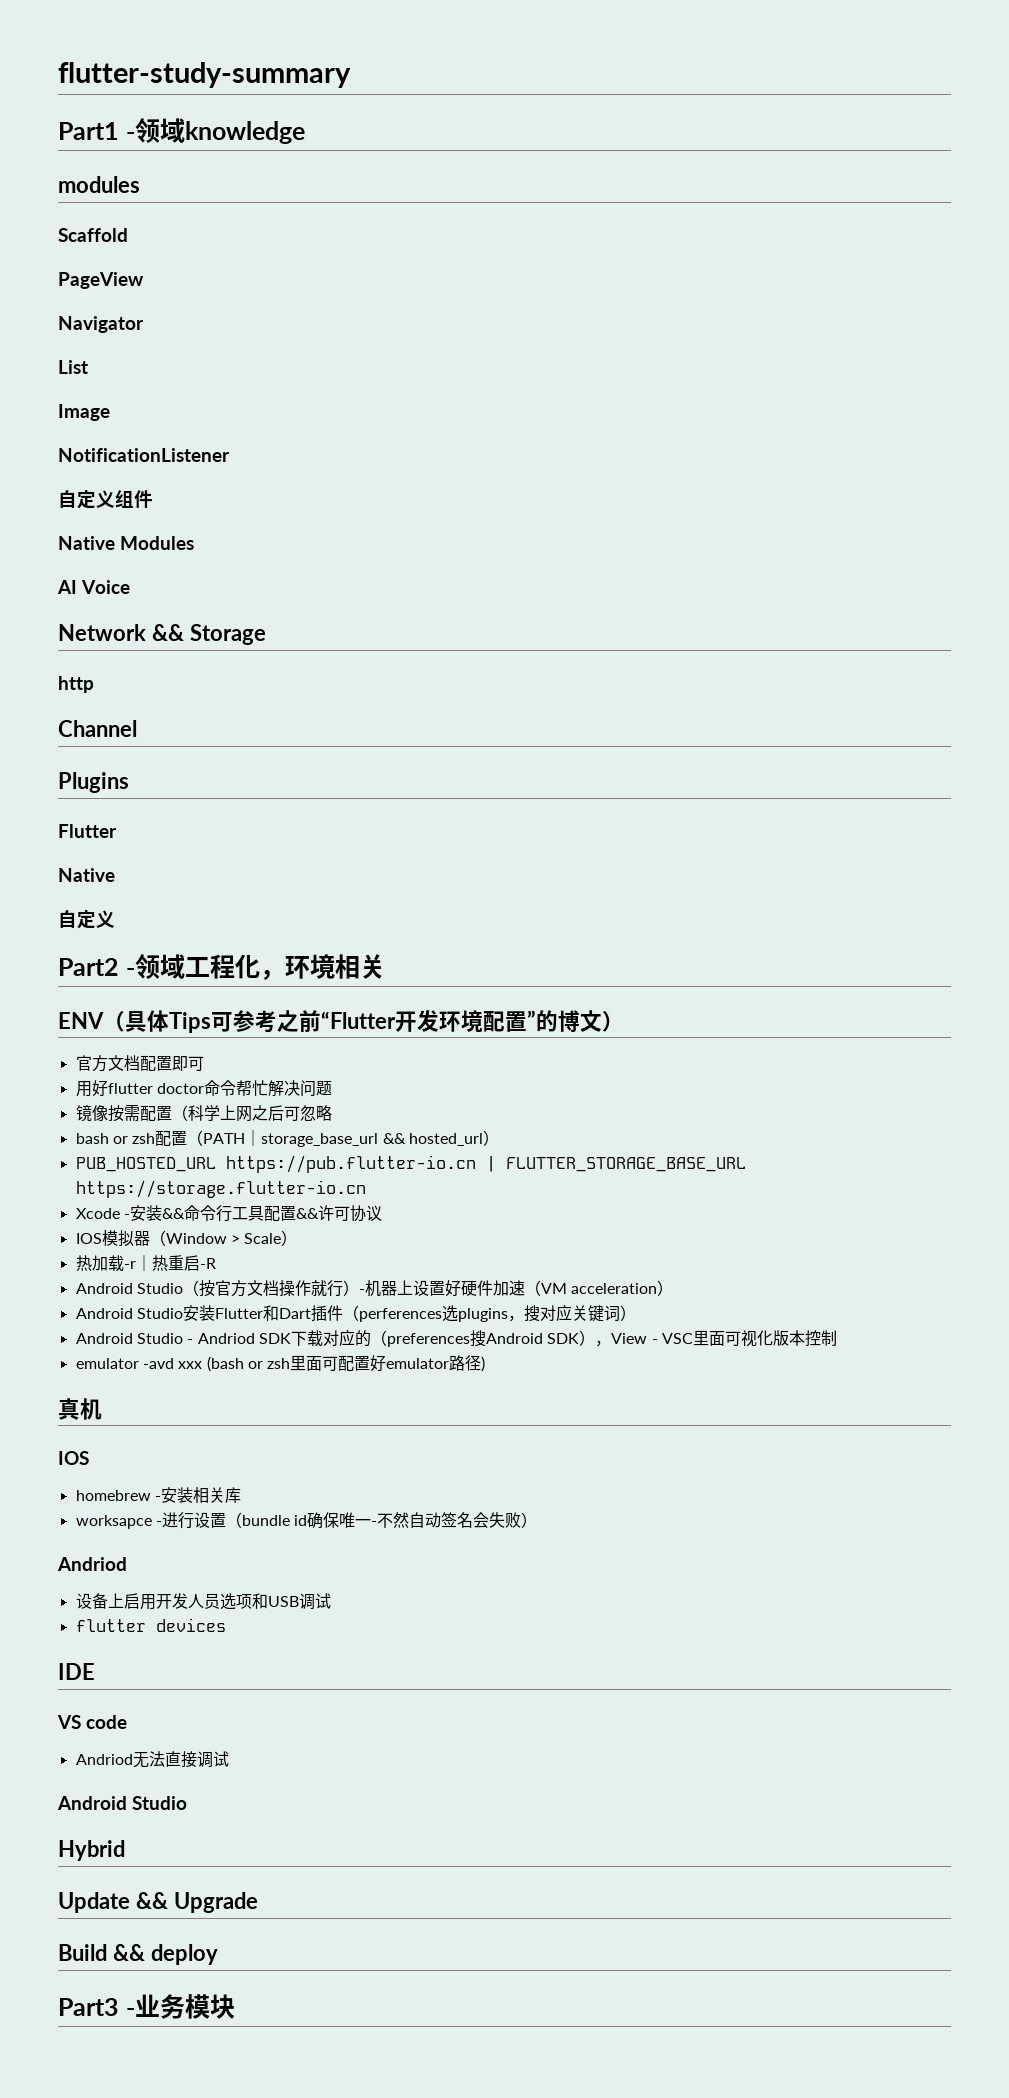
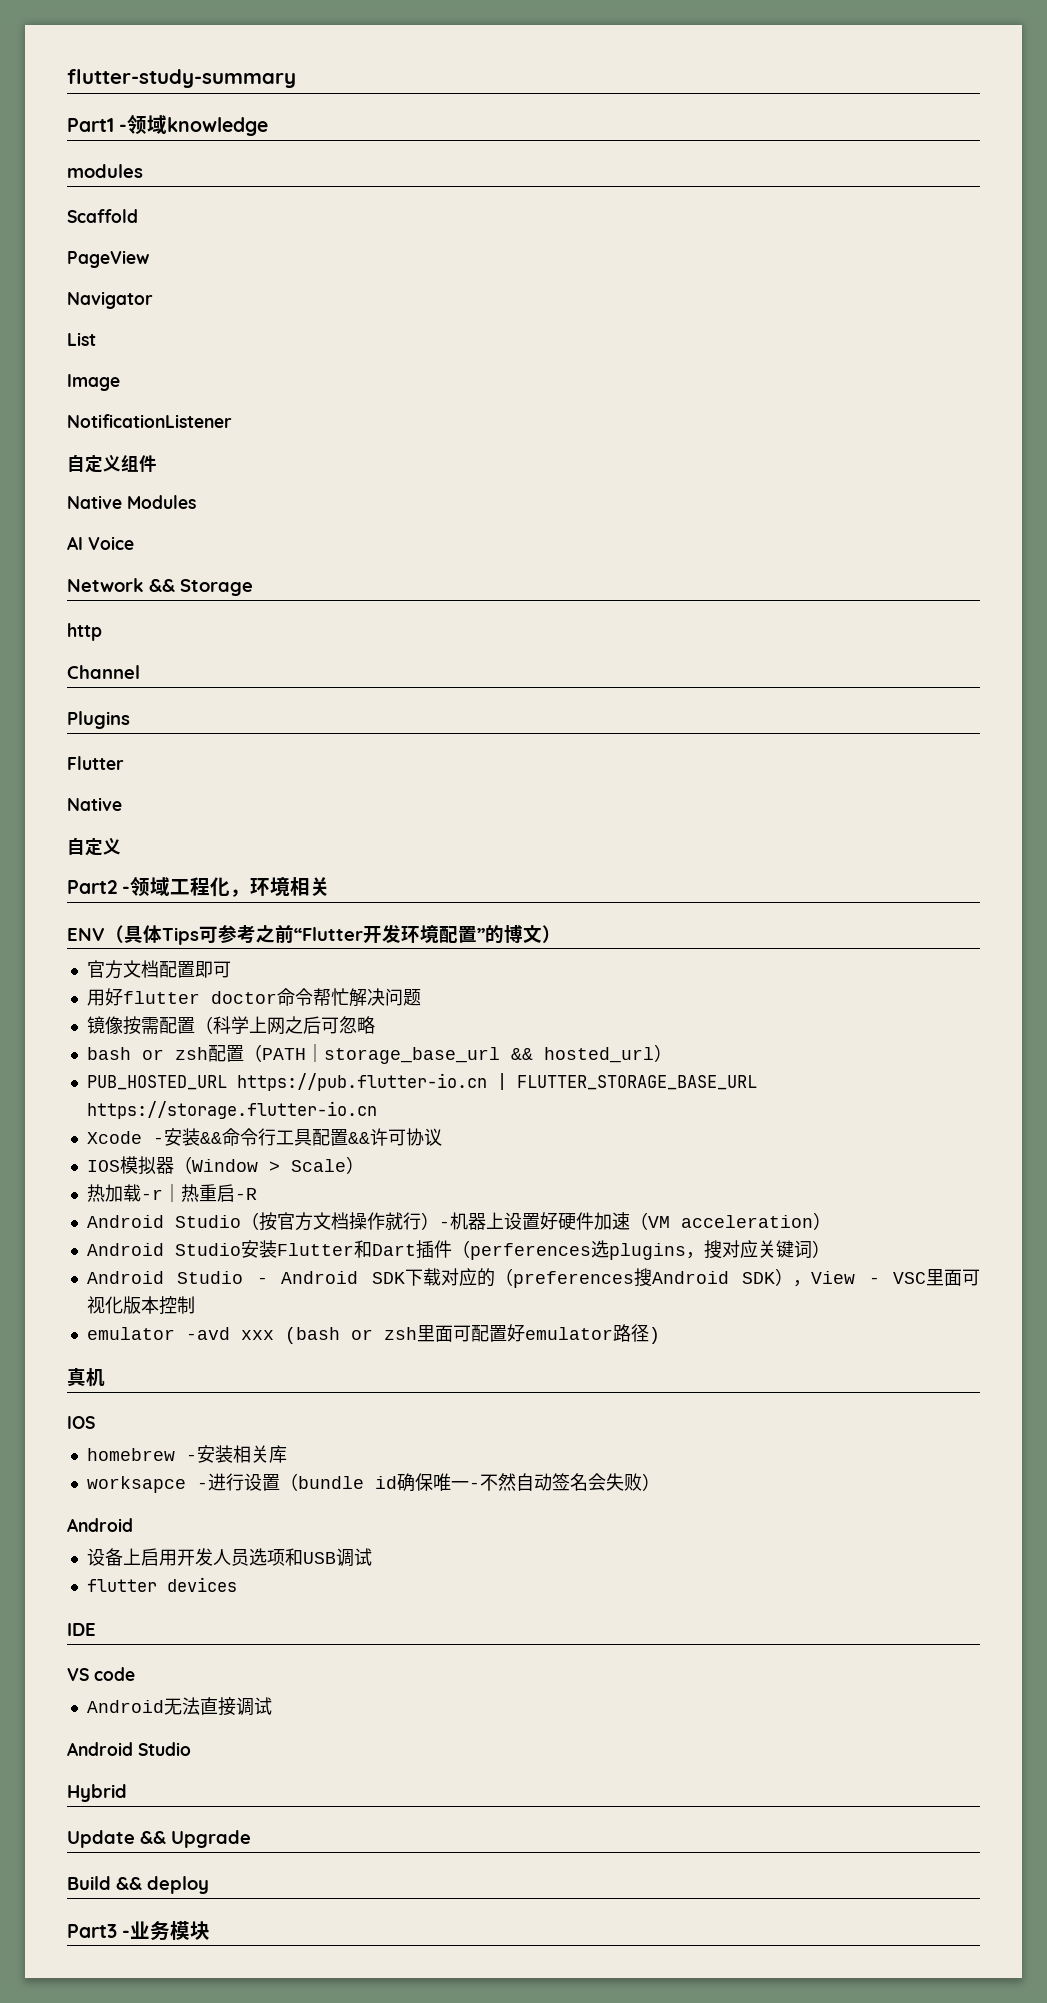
[197,1333,255,1344] Andriod -> [281,1271,359,1284] Android
[57,1557,127,1571] Andriod -> [67,1518,133,1532] Android
[75,1754,133,1765] Andriod -> [86,1700,164,1713] Android

